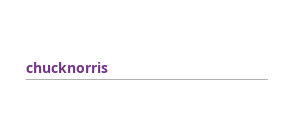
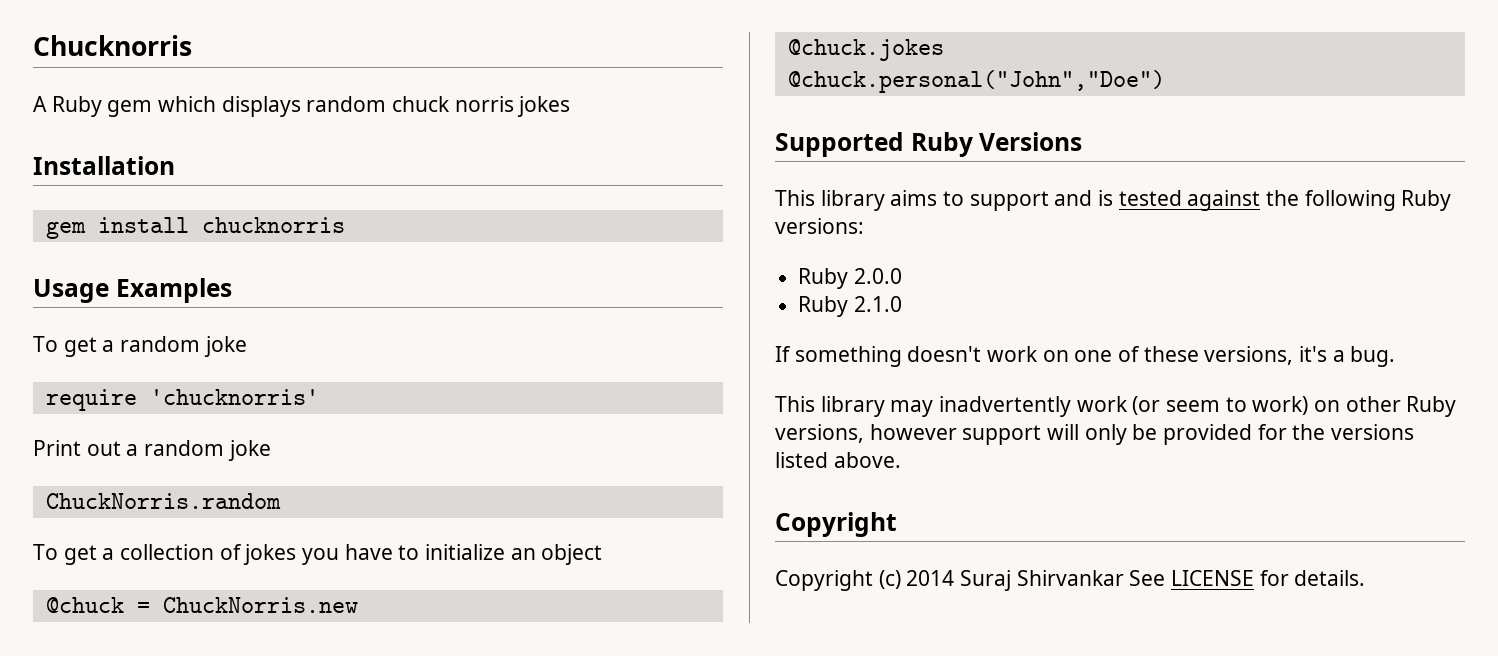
[26,62,108,73] chucknorris -> [33,35,192,56] [33,96,571,117] [33,156,175,175] [45,217,345,239] [33,278,232,303] [33,336,247,357] [45,389,319,411] [33,440,271,461] [45,493,281,509] [33,544,603,565] [45,597,358,613] [787,39,944,61] [787,70,1165,93] [775,132,1083,157] [775,190,1452,211] [775,218,864,234] [798,268,902,289] [798,296,902,317] [775,346,1396,367] [775,396,1457,417] [775,424,1415,445] [775,452,901,468] [775,512,897,537] [775,570,1366,591] Chucknorris // A Ruby gem which displays random chuck norris jokes // Installation // gem install chucknorris // Usage Examples // To get a random joke // require 'chucknorris' // Print out a random joke // ChuckNorris.random // To get a collection of jokes you have to initialize an object // @chuck = ChuckNorris.new // @chuck.jokes // @chuck.personal("John","Doe") // Supported Ruby Versions // This library aims to support and is tested against the following Ruby versions: // Ruby 2.0.0 // Ruby 2.1.0 // If something doesn't work on one of these versions, it's a bug. // This library may inadvertently work (or seem to work) on other Ruby versions, however support will only be provided for the versions listed above. // Copyright // Copyright (c) 2014 Suraj Shirvankar See LICENSE for details.

